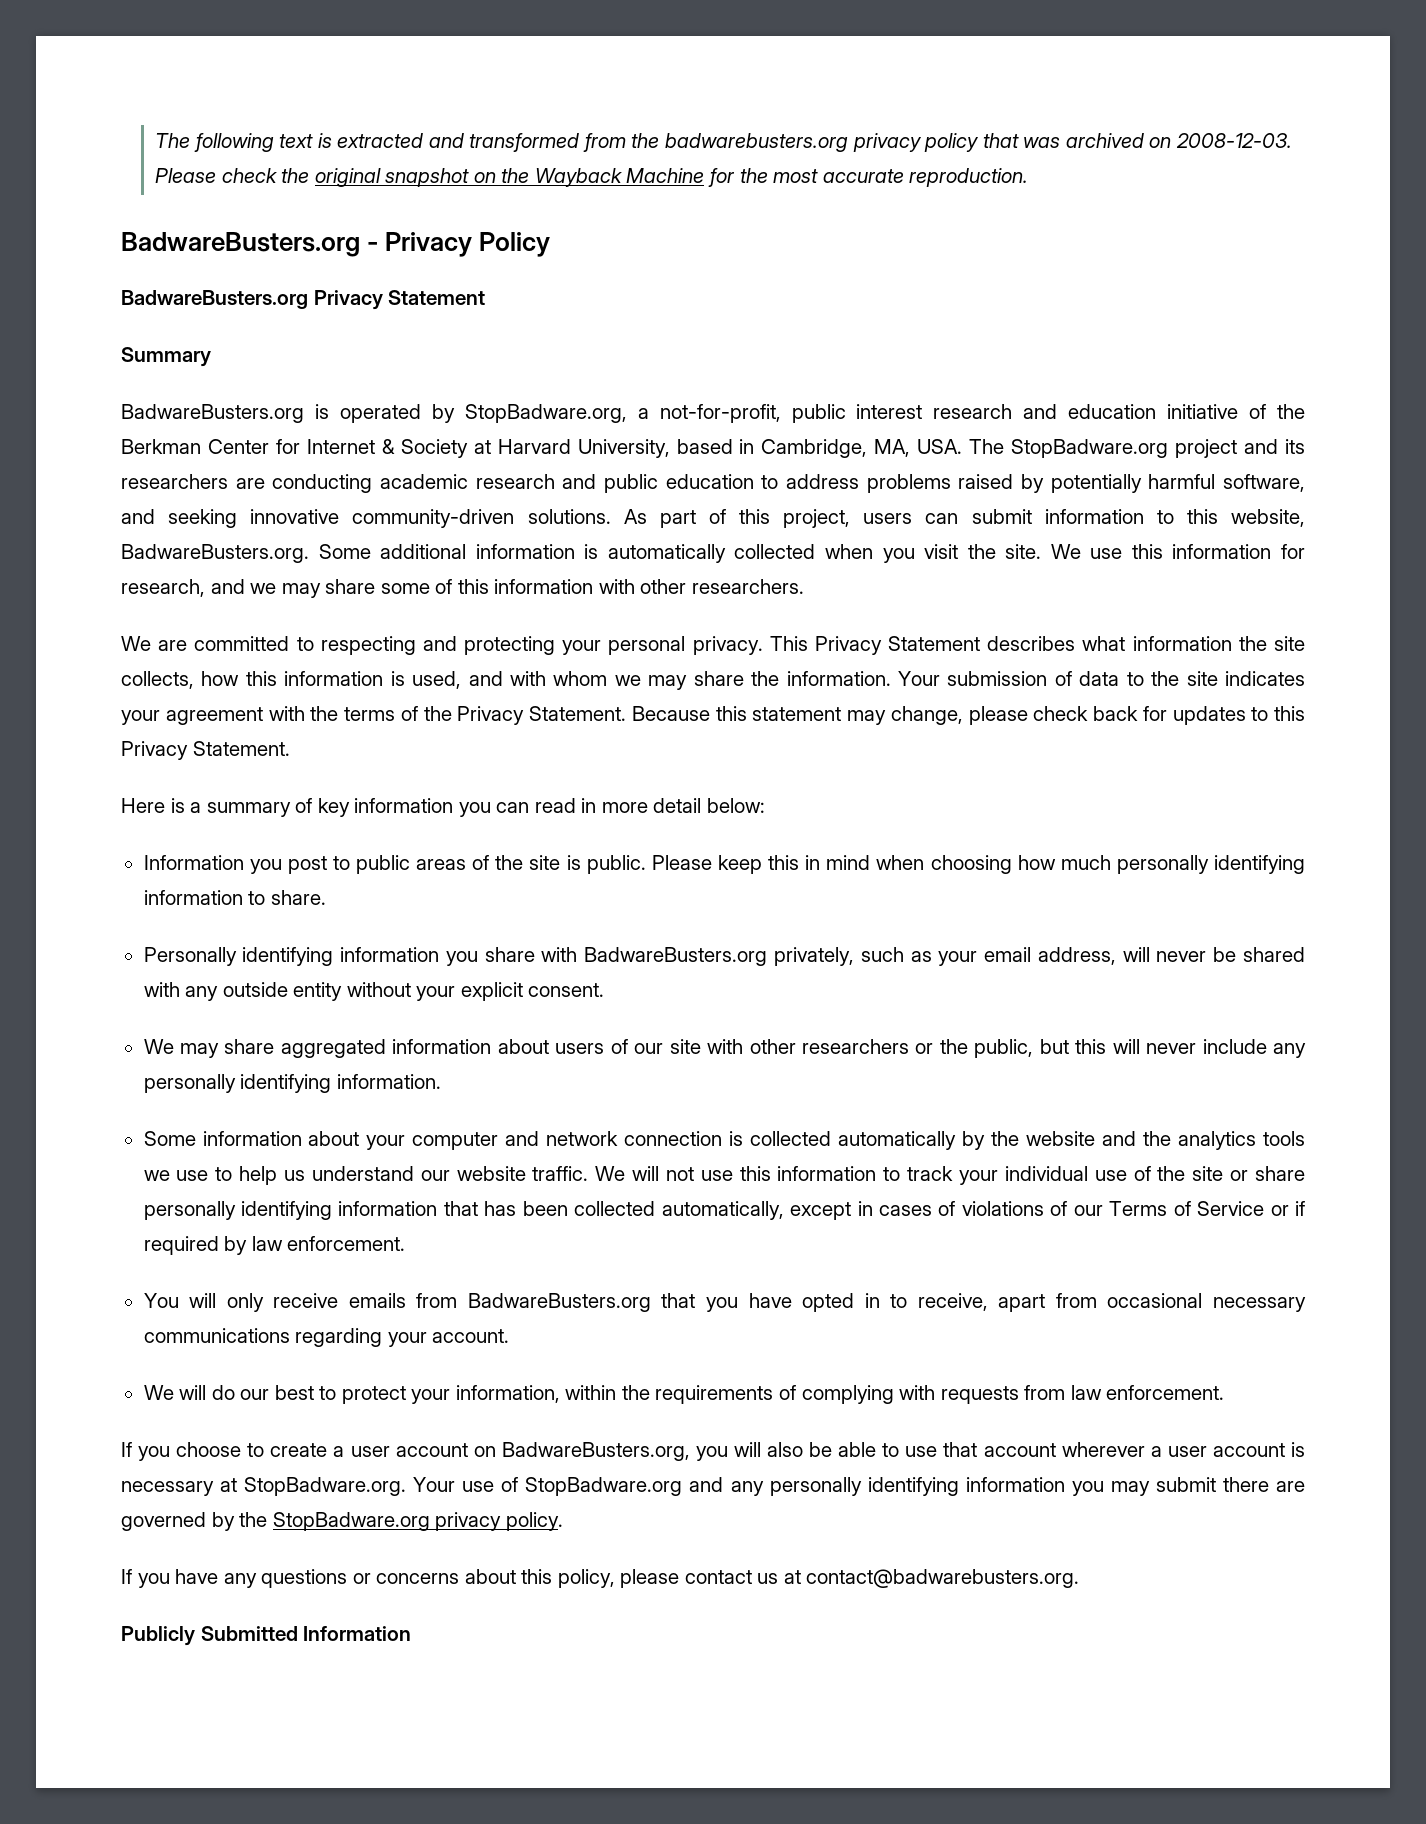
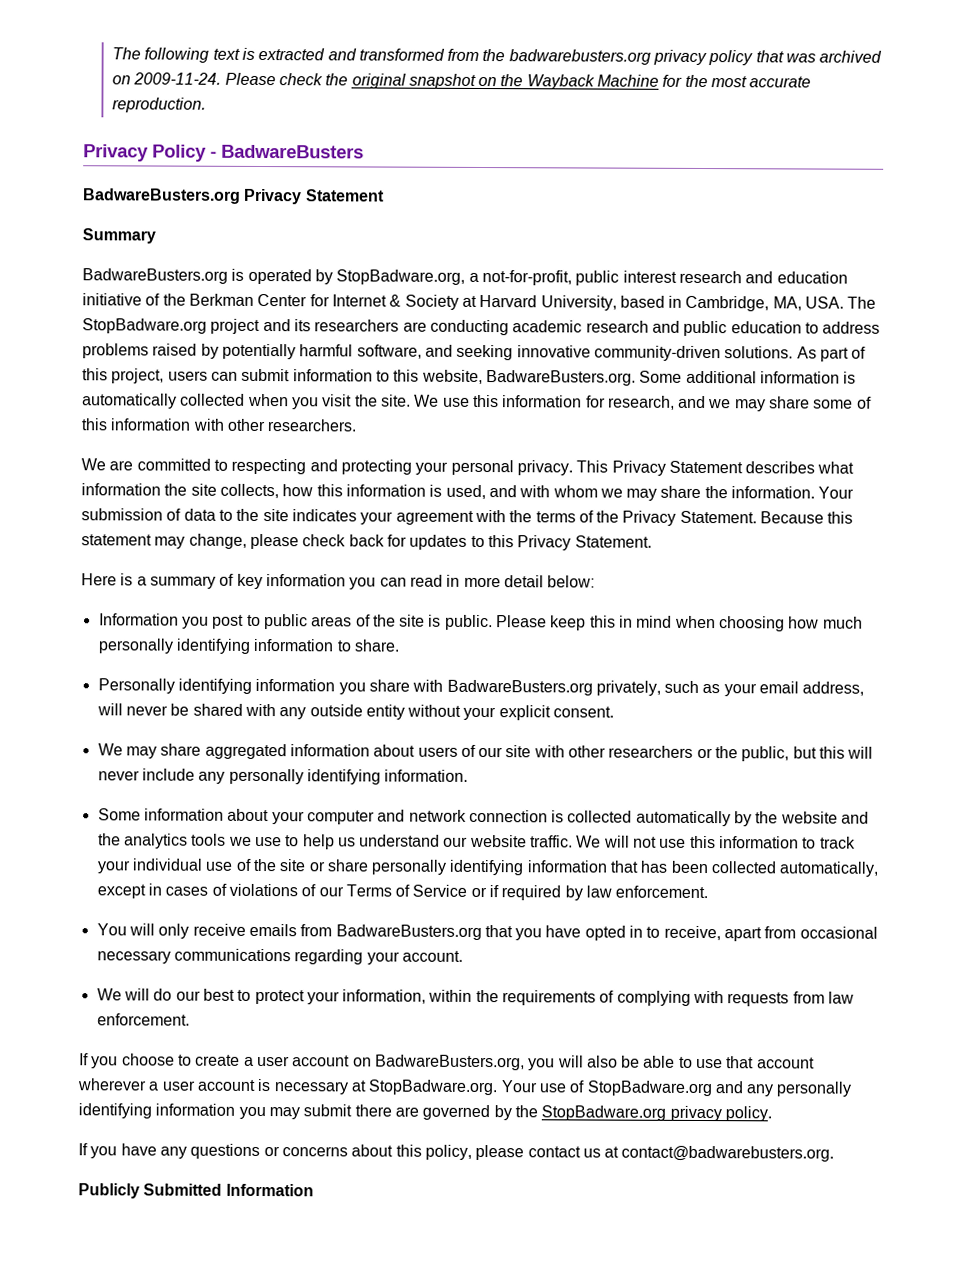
[1175,133,1292,148] 2008-12-03. -> [133,72,222,85] 2009-11-24.
[121,232,379,257] BadwareBusters.org - -> (206, 105) none
(551, 244) none -> [210,144,364,159] - BadwareBusters

